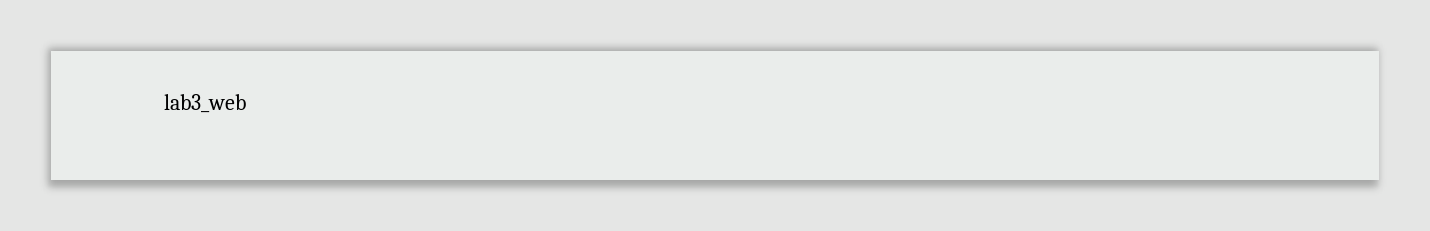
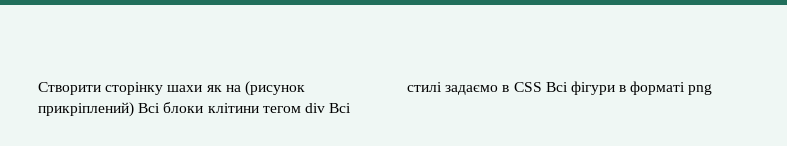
[164,94,246,113] lab3_web -> [38,81,305,96] [38,102,352,117] [407,81,713,95] Створити сторінку шахи як на (рисунок прикріплений) Всі блоки клітини тегом div Всі стилі задаємо в CSS Всі фігури в форматі png

